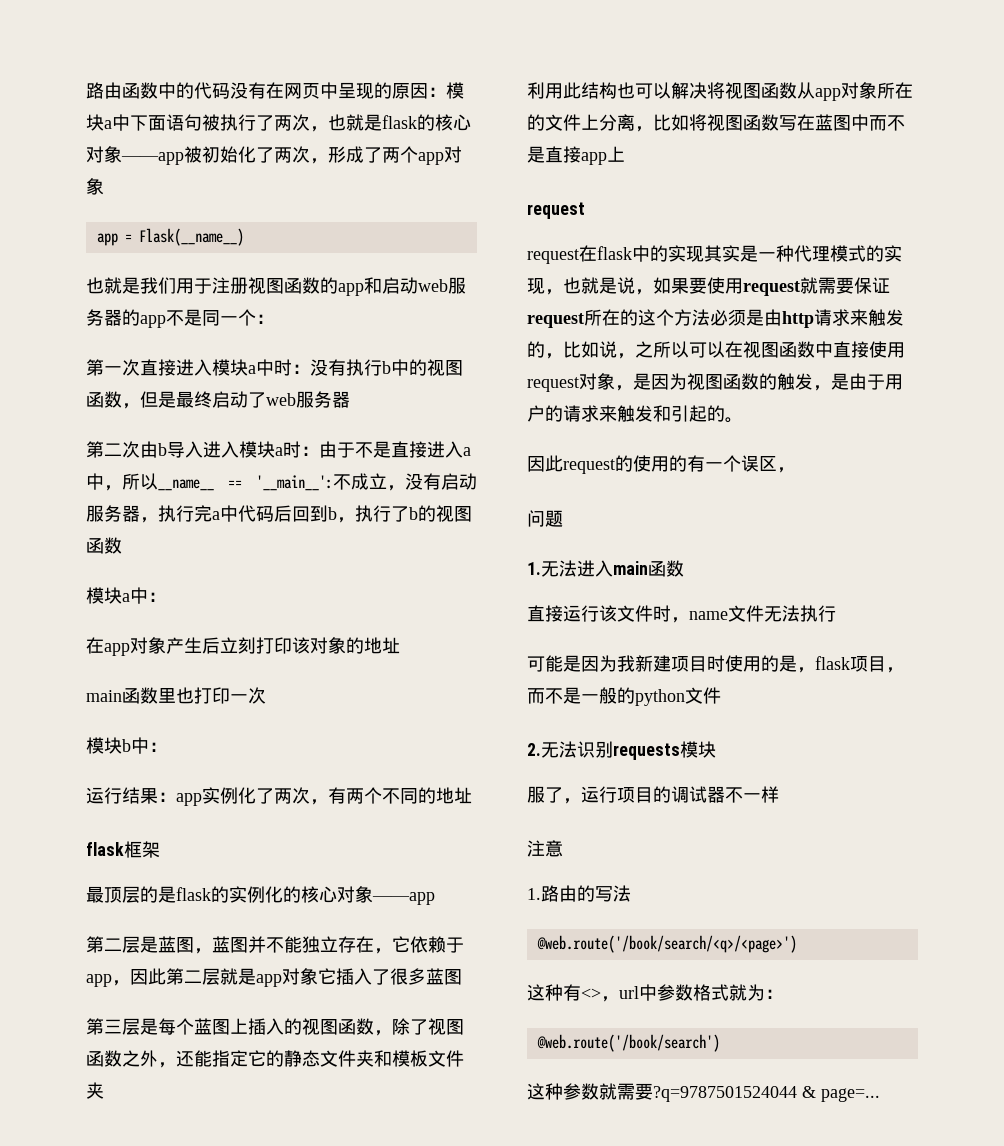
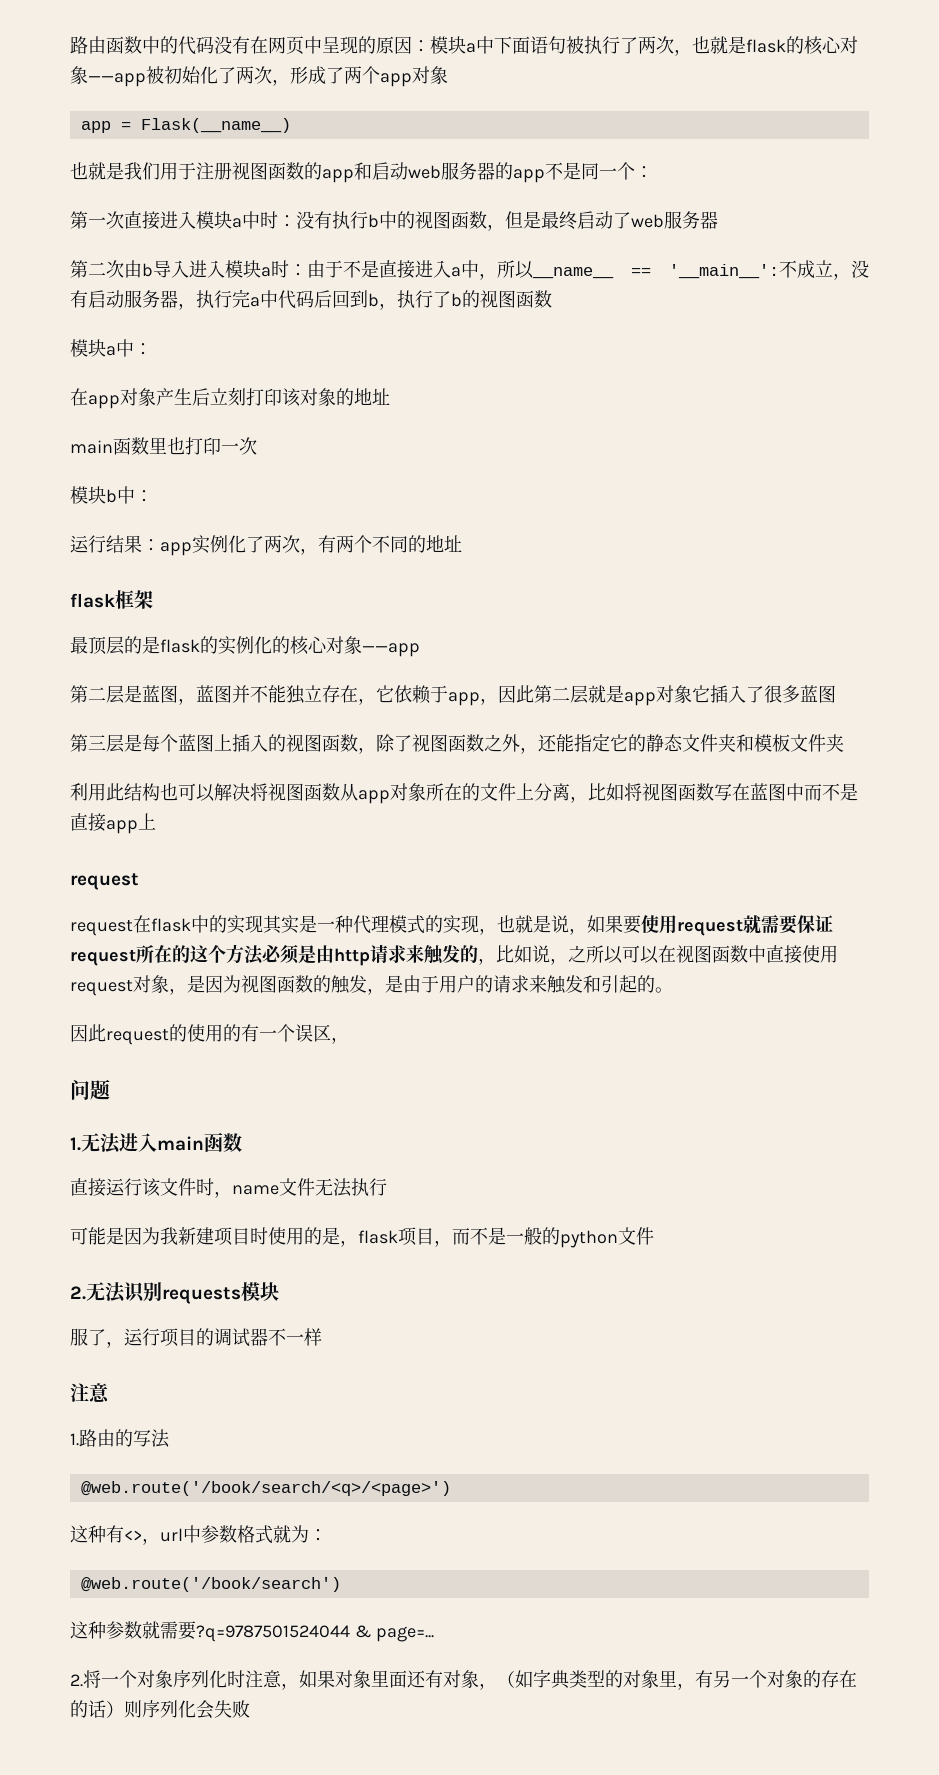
(880, 1095) none -> [70,1669,857,1690] [70,1700,250,1719] // 2.将一个对象序列化时注意，如果对象里面还有对象，（如字典类型的对象里，有另一个对象的存在的话）则序列化会失败

